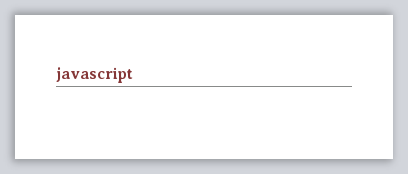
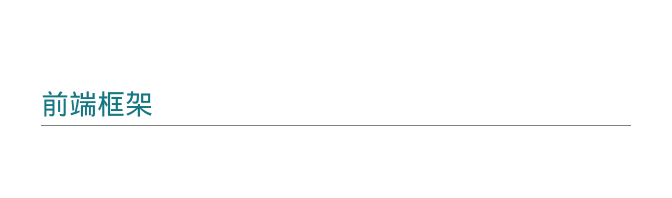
[56,67,133,83] javascript -> [41,91,153,117] 前端框架

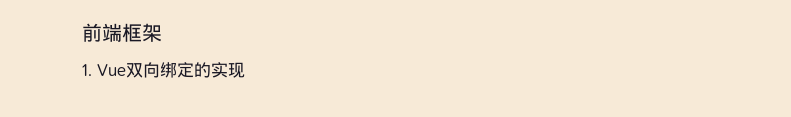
(153, 104) none -> [82,62,245,78] // 1. Vue双向绑定的实现

